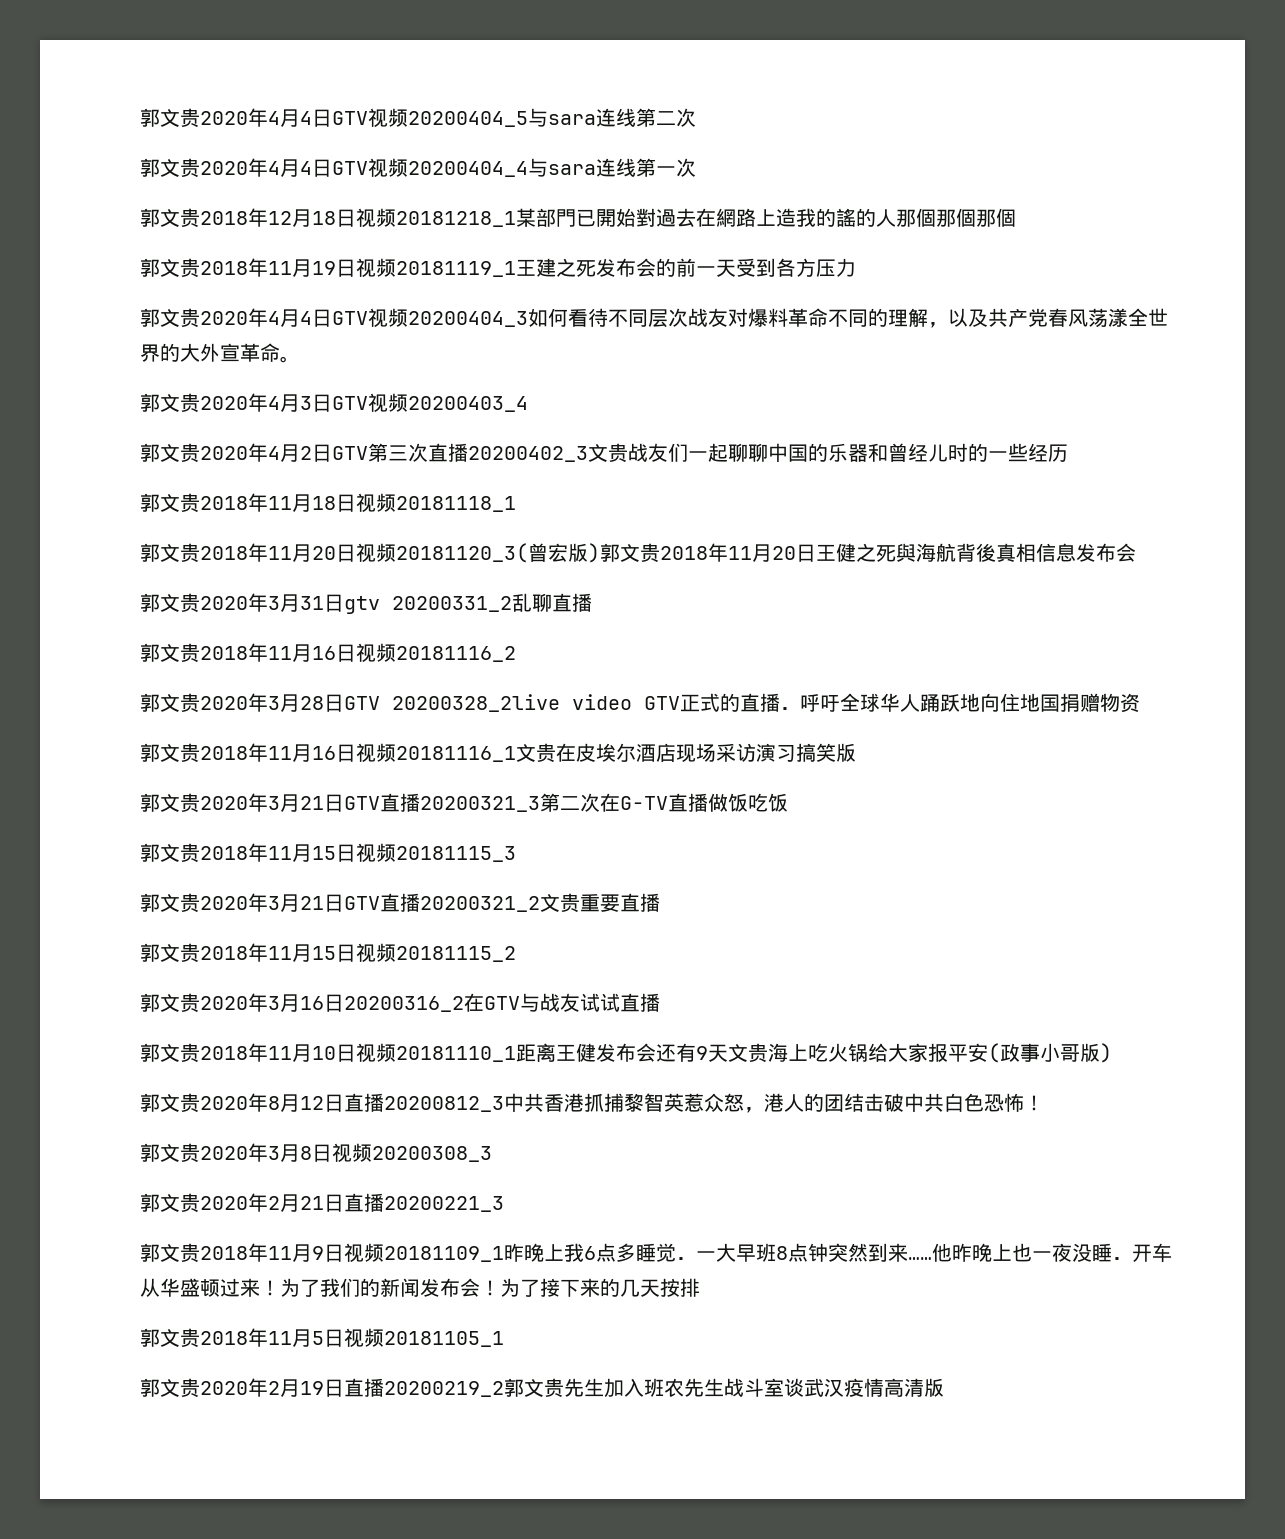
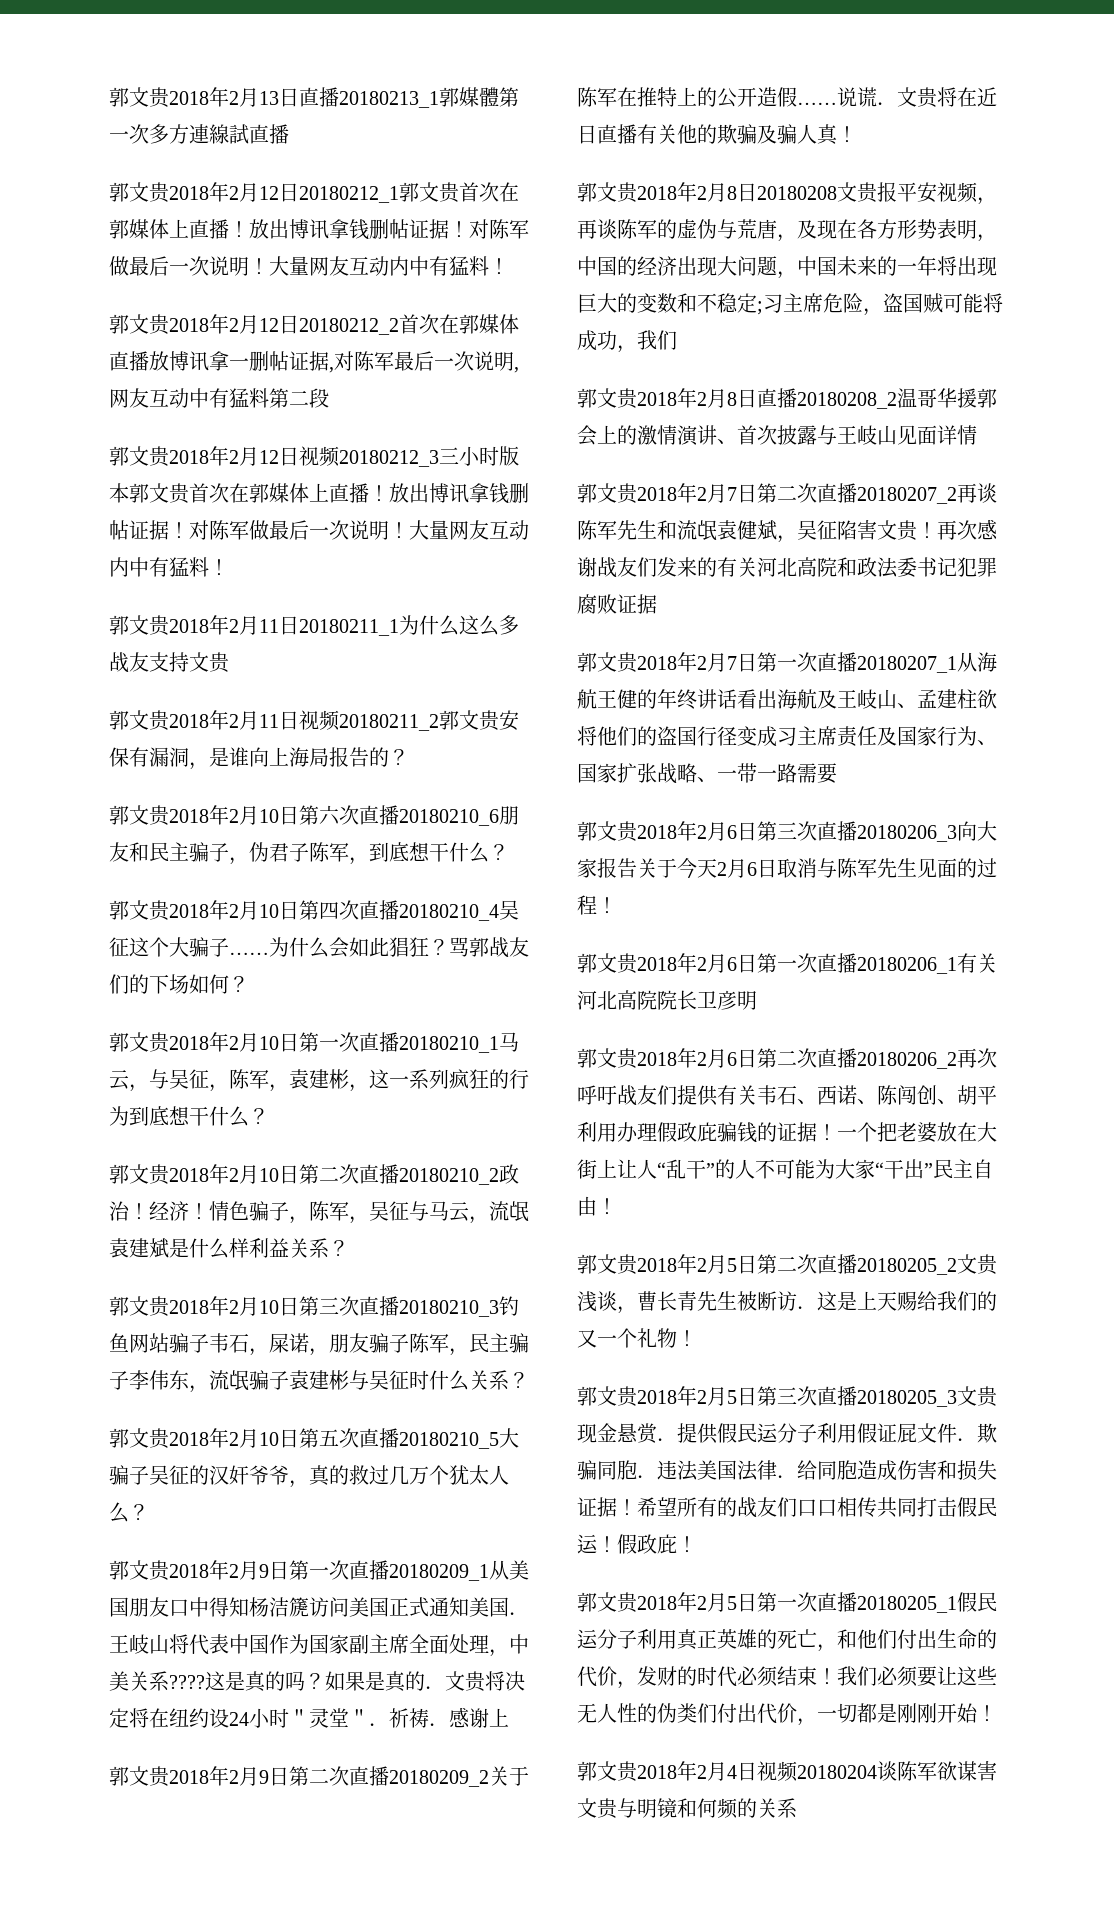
[140,108,696,128] [140,158,696,178] [140,208,1016,228] [140,258,856,278] [140,308,1168,328] [140,343,300,363] [140,393,528,413] [140,443,1068,463] [140,493,516,513] [140,543,1136,563] [140,593,592,614] [140,643,516,663] [140,693,1140,713] [140,743,856,763] [140,793,788,813] [140,843,516,863] [140,893,660,913] [140,943,516,963] [140,993,660,1013] [140,1043,1112,1063] [140,1093,1044,1113] [140,1143,492,1163] [140,1193,504,1213] [140,1243,1172,1263] [140,1278,700,1297] [140,1328,504,1348] [140,1378,944,1398] 郭文贵2020年4月4日GTV视频20200404_5与sara连线第二次 // 郭文贵2020年4月4日GTV视频20200404_4与sara连线第一次 // 郭文贵2018年12月18日视频20181218_1某部門已開始對過去在網路上造我的謠的人那個那個那個 // 郭文贵2018年11月19日视频20181119_1王建之死发布会的前一天受到各方压力 // 郭文贵2020年4月4日GTV视频20200404_3如何看待不同层次战友对爆料革命不同的理解，以及共产党春风荡漾全世界的大外宣革命。 // 郭文贵2020年4月3日GTV视频20200403_4 // 郭文贵2020年4月2日GTV第三次直播20200402_3文贵战友们一起聊聊中国的乐器和曾经儿时的一些经历 // 郭文贵2018年11月18日视频20181118_1 // 郭文贵2018年11月20日视频20181120_3(曾宏版)郭文贵2018年11月20日王健之死與海航背後真相信息发布会 // 郭文贵2020年3月31日gtv 20200331_2乱聊直播 // 郭文贵2018年11月16日视频20181116_2 // 郭文贵2020年3月28日GTV 20200328_2live video GTV正式的直播．呼吁全球华人踊跃地向住地国捐赠物资 // 郭文贵2018年11月16日视频20181116_1文贵在皮埃尔酒店现场采访演习搞笑版 // 郭文贵2020年3月21日GTV直播20200321_3第二次在G-TV直播做饭吃饭 // 郭文贵2018年11月15日视频20181115_3 // 郭文贵2020年3月21日GTV直播20200321_2文贵重要直播 // 郭文贵2018年11月15日视频20181115_2 // 郭文贵2020年3月16日20200316_2在GTV与战友试试直播 // 郭文贵2018年11月10日视频20181110_1距离王健发布会还有9天文贵海上吃火锅给大家报平安(政事小哥版) // 郭文贵2020年8月12日直播20200812_3中共香港抓捕黎智英惹众怒，港人的团结击破中共白色恐怖！ // 郭文贵2020年3月8日视频20200308_3 // 郭文贵2020年2月21日直播20200221_3 // 郭文贵2018年11月9日视频20181109_1昨晚上我6点多睡觉．一大早班8点钟突然到来……他昨晚上也一夜没睡．开车从华盛顿过来！为了我们的新闻发布会！为了接下来的几天按排 // 郭文贵2018年11月5日视频20181105_1 // 郭文贵2020年2月19日直播20200219_2郭文贵先生加入班农先生战斗室谈武汉疫情高清版 -> [109,87,519,108] [109,124,289,144] [109,182,519,203] [109,219,529,240] [109,256,509,276] [109,314,519,335] [109,351,519,373] [109,388,329,408] [109,446,519,467] [109,483,529,504] [109,520,529,540] [109,557,229,577] [109,615,519,636] [109,652,231,673] [109,710,519,731] [109,747,409,770] [109,805,519,826] [109,842,509,865] [109,900,519,921] [109,937,529,958] [109,974,249,994] [109,1032,519,1053] [109,1069,529,1092] [109,1106,269,1127] [109,1164,519,1185] [109,1201,529,1224] [109,1238,349,1259] [109,1296,519,1317] [109,1333,529,1356] [109,1370,529,1393] [109,1428,519,1449] [109,1465,509,1488] [109,1502,149,1523] [109,1560,529,1581] [109,1597,529,1617] [109,1634,529,1657] [109,1671,525,1692] [109,1707,509,1728] [109,1766,529,1787] [577,87,997,108] [577,124,857,145] [577,182,997,205] [577,219,997,242] [577,256,997,279] [577,293,1003,316] [577,330,677,353] [577,388,997,409] [577,425,977,446] [577,483,997,504] [577,519,998,543] [577,557,997,578] [577,594,657,614] [577,652,997,673] [577,689,997,710] [577,726,997,747] [577,763,837,784] [577,821,997,842] [577,858,997,879] [577,895,617,915] [577,953,997,974] [577,990,757,1010] [577,1048,997,1069] [577,1085,997,1106] [577,1122,997,1143] [577,1159,993,1179] [577,1196,617,1216] [577,1254,999,1275] [577,1291,997,1314] [577,1328,697,1348] [577,1386,999,1407] [577,1423,997,1444] [577,1460,997,1481] [577,1497,997,1518] [577,1534,697,1554] [577,1592,997,1613] [577,1629,997,1652] [577,1666,997,1689] [577,1703,997,1726] [577,1761,997,1782] [577,1798,797,1819] 郭文贵2018年2月13日直播20180213_1郭媒體第一次多方連線試直播 // 郭文贵2018年2月12日20180212_1郭文贵首次在郭媒体上直播！放出博讯拿钱删帖证据！对陈军做最后一次说明！大量网友互动内中有猛料！ // 郭文贵2018年2月12日20180212_2首次在郭媒体直播放博讯拿一删帖证据,对陈军最后一次说明,网友互动中有猛料第二段 // 郭文贵2018年2月12日视频20180212_3三小时版本郭文贵首次在郭媒体上直播！放出博讯拿钱删帖证据！对陈军做最后一次说明！大量网友互动内中有猛料！ // 郭文贵2018年2月11日20180211_1为什么这么多战友支持文贵 // 郭文贵2018年2月11日视频20180211_2郭文贵安保有漏洞，是谁向上海局报告的？ // 郭文贵2018年2月10日第六次直播20180210_6朋友和民主骗子，伪君子陈军，到底想干什么？ // 郭文贵2018年2月10日第四次直播20180210_4吴征这个大骗子……为什么会如此猖狂？骂郭战友们的下场如何？ // 郭文贵2018年2月10日第一次直播20180210_1马云，与吴征，陈军，袁建彬，这一系列疯狂的行为到底想干什么？ // 郭文贵2018年2月10日第二次直播20180210_2政治！经济！情色骗子，陈军，吴征与马云，流氓袁建斌是什么样利益关系？ // 郭文贵2018年2月10日第三次直播20180210_3钓鱼网站骗子韦石，屎诺，朋友骗子陈军，民主骗子李伟东，流氓骗子袁建彬与吴征时什么关系？ // 郭文贵2018年2月10日第五次直播20180210_5大骗子吴征的汉奸爷爷，真的救过几万个犹太人么？ // 郭文贵2018年2月9日第一次直播20180209_1从美国朋友口中得知杨洁篪访问美国正式通知美国．王岐山将代表中国作为国家副主席全面处理，中美关系????这是真的吗？如果是真的．文贵将决定将在纽约设24小时＂灵堂＂．祈祷．感谢上 // 郭文贵2018年2月9日第二次直播20180209_2关于陈军在推特上的公开造假……说谎．文贵将在近日直播有关他的欺骗及骗人真！ // 郭文贵2018年2月8日20180208文贵报平安视频，再谈陈军的虚伪与荒唐，及现在各方形势表明，中国的经济出现大问题，中国未来的一年将出现巨大的变数和不稳定;习主席危险，盗国贼可能将成功，我们 // 郭文贵2018年2月8日直播20180208_2温哥华援郭会上的激情演讲、首次披露与王岐山见面详情 // 郭文贵2018年2月7日第二次直播20180207_2再谈陈军先生和流氓袁健斌，吴征陷害文贵！再次感谢战友们发来的有关河北高院和政法委书记犯罪腐败证据 // 郭文贵2018年2月7日第一次直播20180207_1从海航王健的年终讲话看出海航及王岐山、孟建柱欲将他们的盗国行径变成习主席责任及国家行为、国家扩张战略、一带一路需要 // 郭文贵2018年2月6日第三次直播20180206_3向大家报告关于今天2月6日取消与陈军先生见面的过程！ // 郭文贵2018年2月6日第一次直播20180206_1有关河北高院院长卫彦明 // 郭文贵2018年2月6日第二次直播20180206_2再次呼吁战友们提供有关韦石、西诺、陈闯创、胡平利用办理假政庇骗钱的证据！一个把老婆放在大街上让人“乱干”的人不可能为大家“干出”民主自由！ // 郭文贵2018年2月5日第二次直播20180205_2文贵浅谈，曹长青先生被断访．这是上天赐给我们的又一个礼物！ // 郭文贵2018年2月5日第三次直播20180205_3文贵现金悬赏．提供假民运分子利用假证屁文件．欺骗同胞．违法美国法律．给同胞造成伤害和损失证据！希望所有的战友们口口相传共同打击假民运！假政庇！ // 郭文贵2018年2月5日第一次直播20180205_1假民运分子利用真正英雄的死亡，和他们付出生命的代价，发财的时代必须结束！我们必须要让这些无人性的伪类们付出代价，一切都是刚刚开始！ // 郭文贵2018年2月4日视频20180204谈陈军欲谋害文贵与明镜和何频的关系

